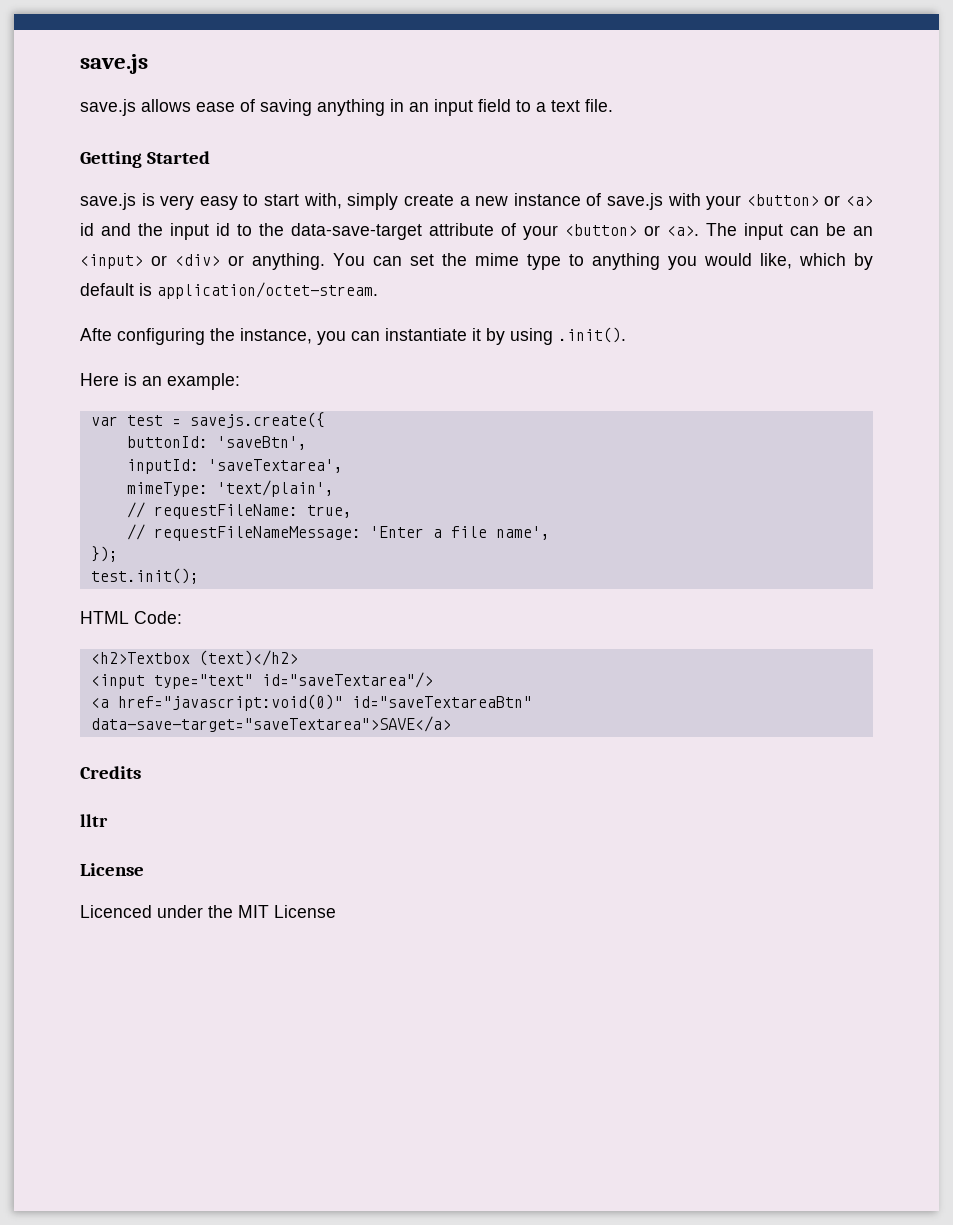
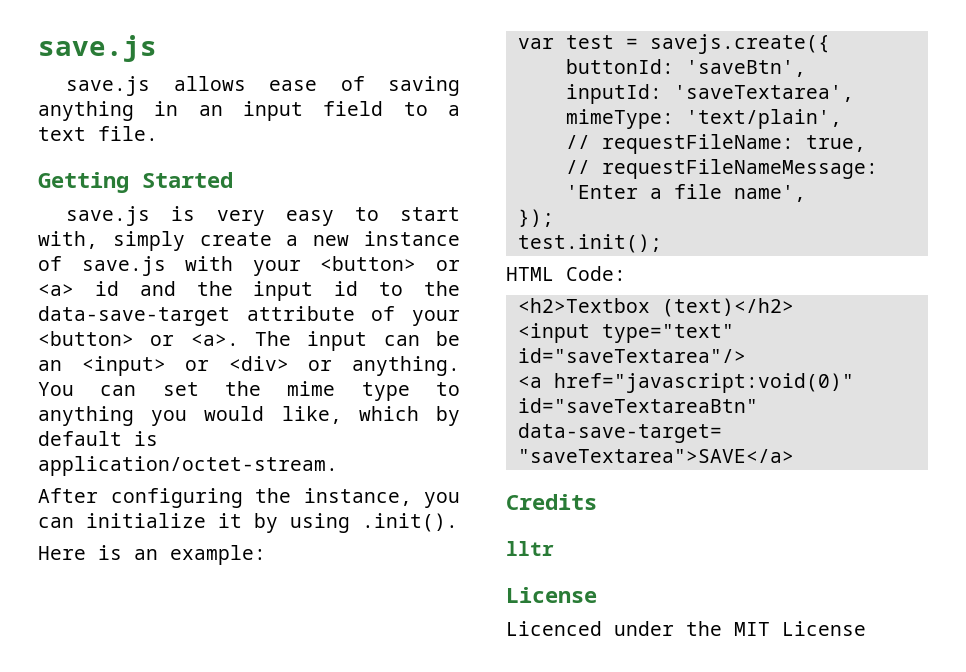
[80,328,112,341] Afte -> [38,488,98,503] After
[385,328,467,341] instantiate -> [86,513,206,528] initialize

